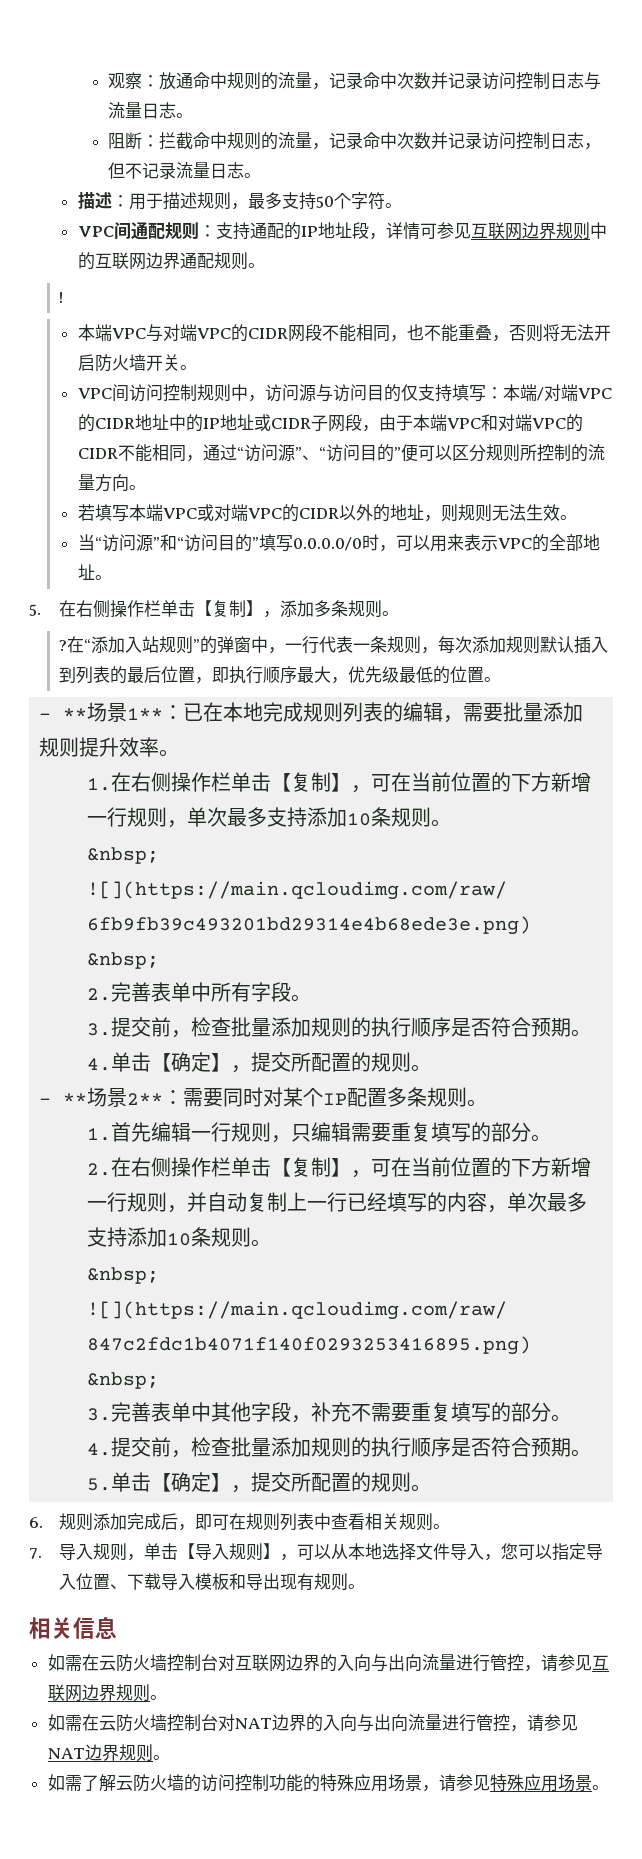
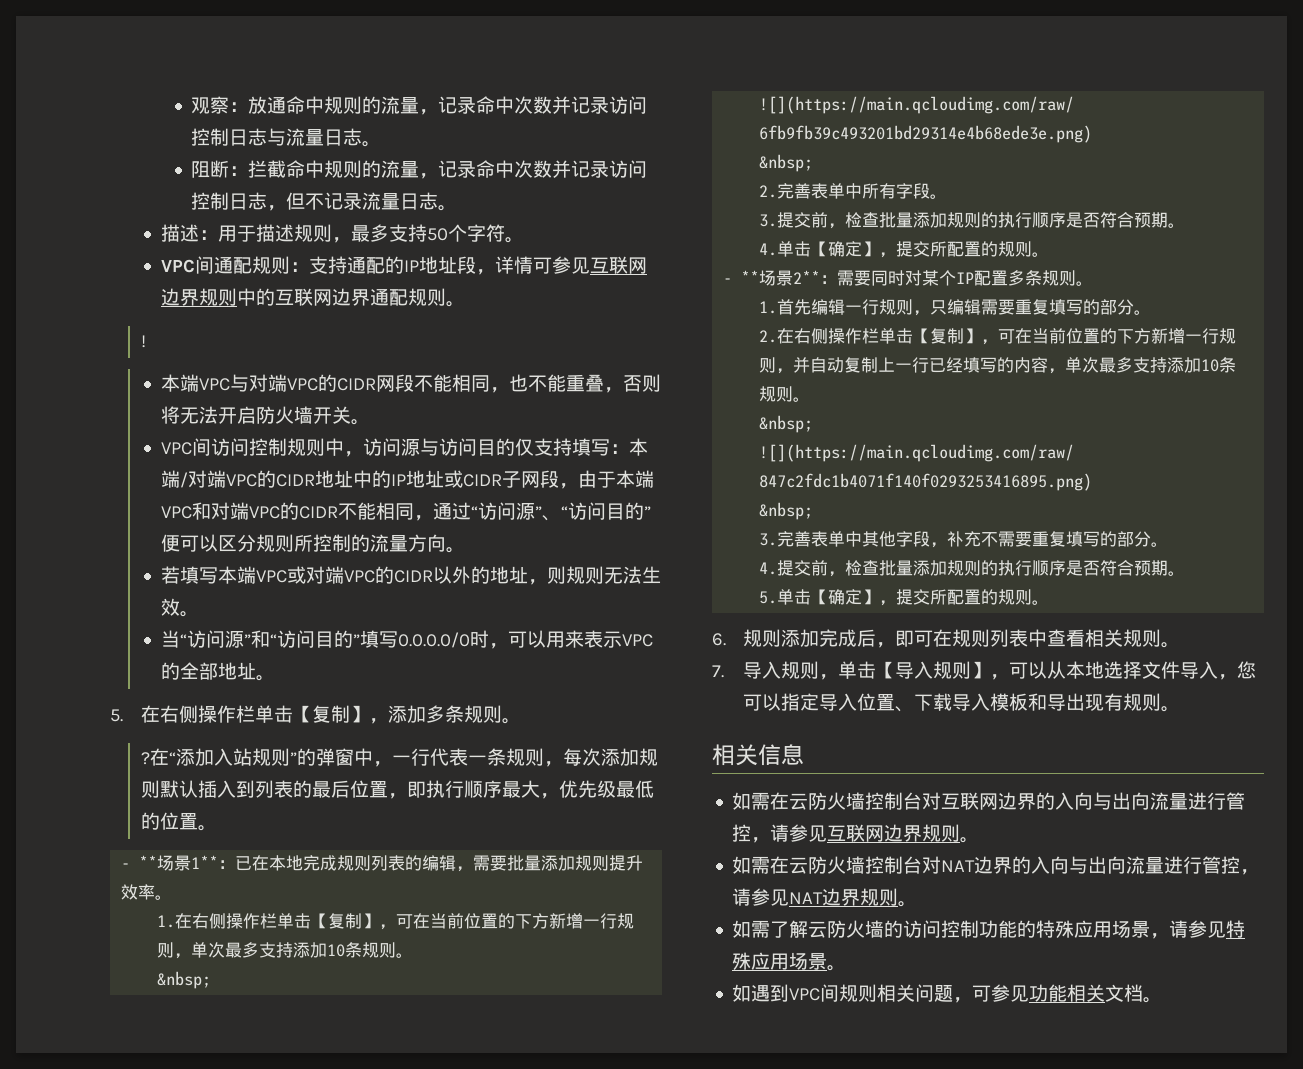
(609, 1787) none -> [732,984,1163,1003] // 如遇到VPC间规则相关问题，可参见功能相关文档。

